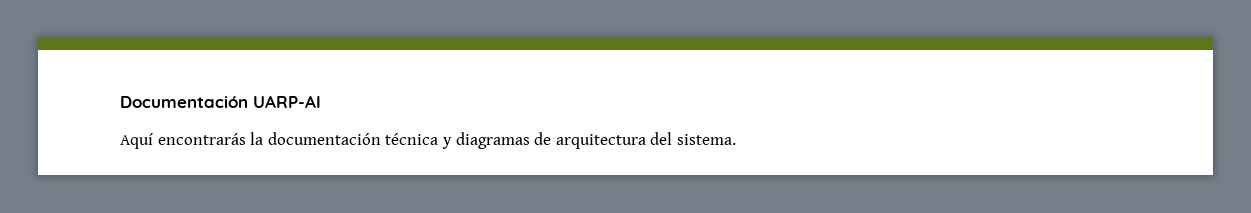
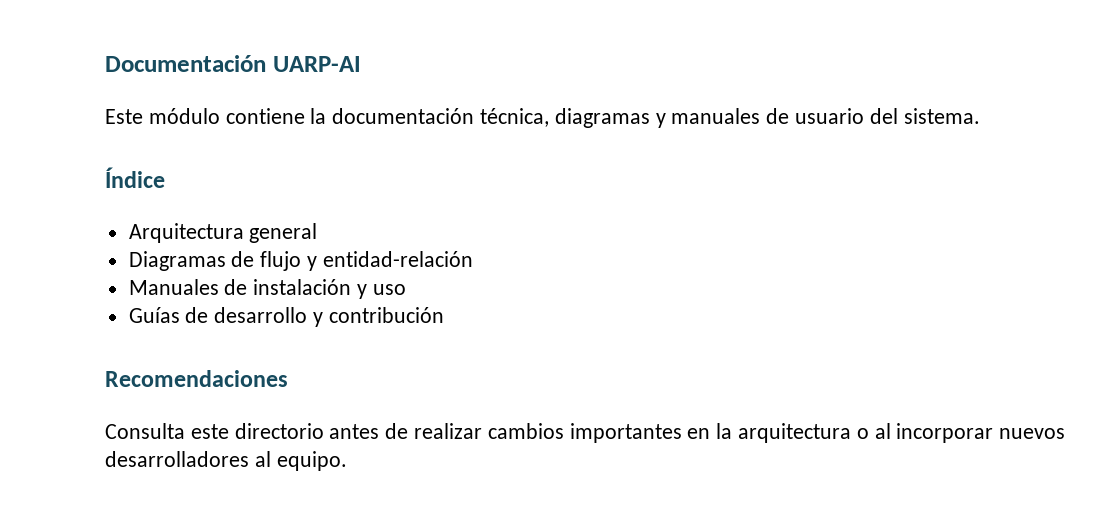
[120,132,736,149] Aquí encontrarás la documentación técnica y diagramas de arquitectura del sistema. -> [105,108,980,128] [105,167,165,188] [128,223,318,243] [128,251,473,271] [128,279,406,299] [128,307,444,327] [105,370,288,387] [105,423,1066,443] [105,451,347,471] Este módulo contiene la documentación técnica, diagramas y manuales de usuario del sistema. // Índice // Arquitectura general // Diagramas de flujo y entidad-relación // Manuales de instalación y uso // Guías de desarrollo y contribución // Recomendaciones // Consulta este directorio antes de realizar cambios importantes en la arquitectura o al incorporar nuevos desarrolladores al equipo.

